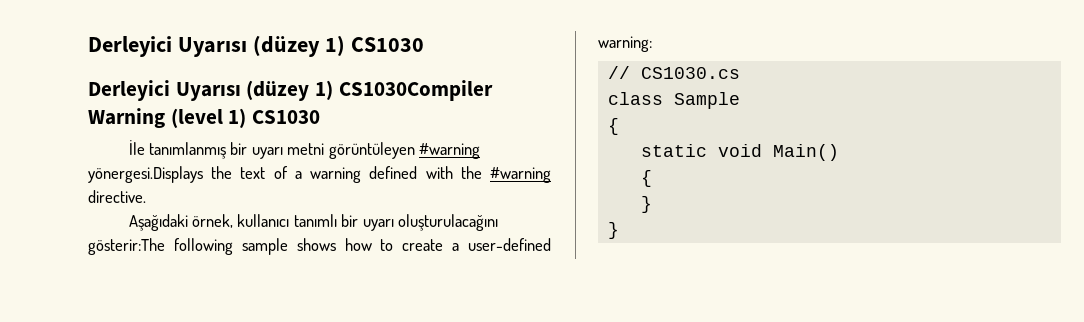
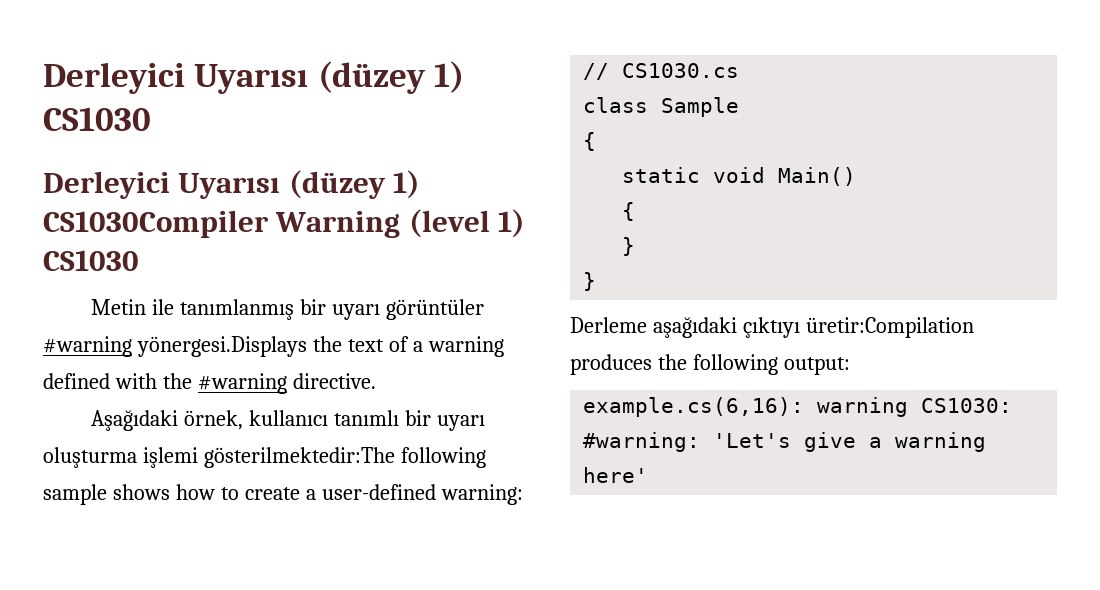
[128,140,145,155] İle -> [90,299,174,315] Metin ile
[287,142,415,159] metni görüntüleyen -> [385,299,484,320] görüntüler
[398,214,499,231] [88,238,165,255] oluşturulacağını gösterir:The -> [43,447,395,468] oluşturma işlemi gösterilmektedir:The
(619, 230) none -> [570,317,974,338] [570,354,850,375] [583,397,1013,417] [583,432,987,452] [583,467,649,483] // Derleme aşağıdaki çıktıyı üretir:Compilation produces the following output: // example.cs(6,16): warning CS1030: #warning: 'Let's give a warning here'

